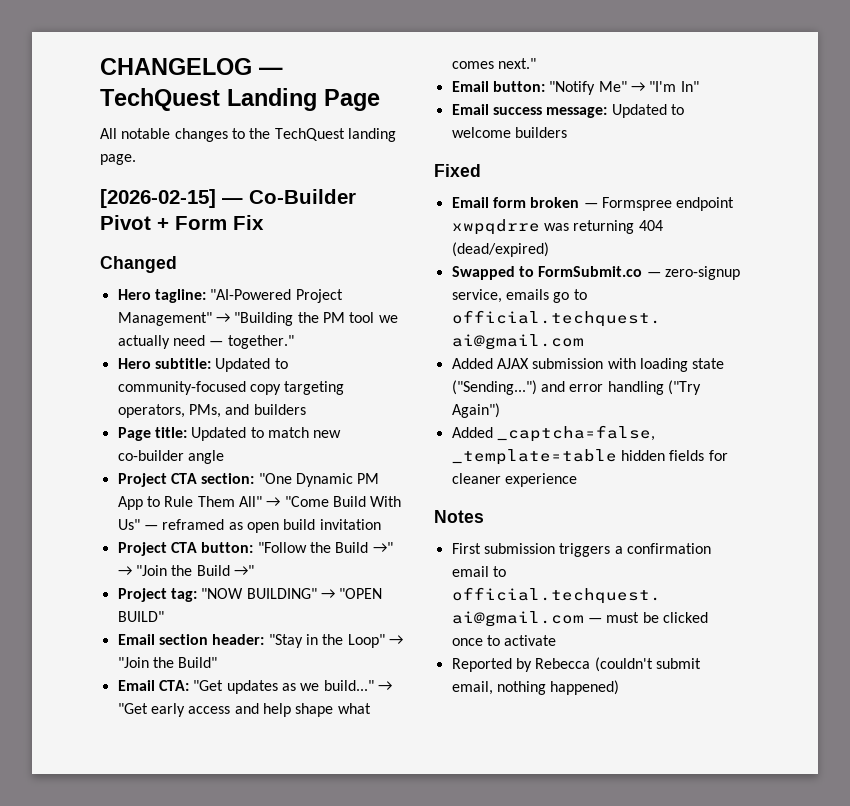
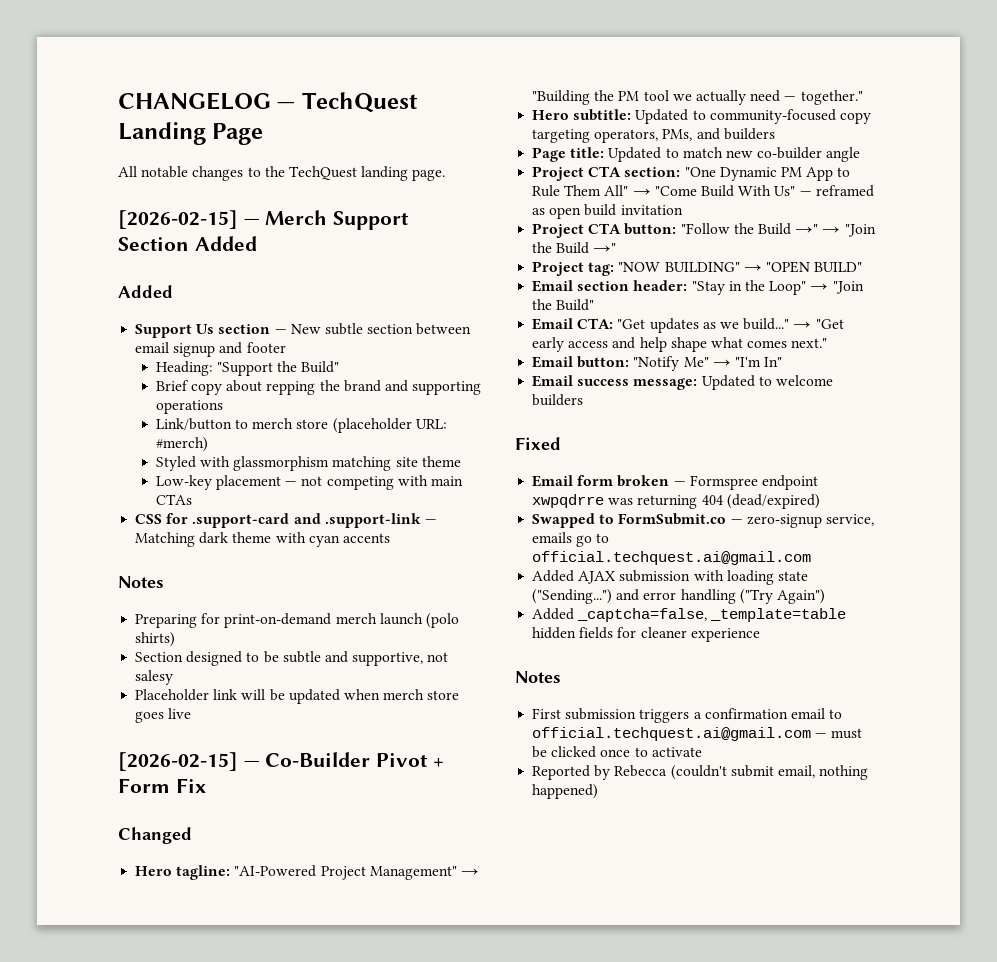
(136, 159) none -> [118,210,410,230] [118,236,257,251] [118,285,173,298] [135,323,472,338] [135,342,286,357] [155,361,340,376] [155,380,482,395] [155,400,223,414] [155,418,447,433] [155,437,208,452] [155,456,461,471] [155,475,464,490] [155,494,192,505] [135,513,437,528] [135,532,390,547] [118,576,164,588] [135,613,459,628] [135,632,176,647] [135,651,449,666] [135,670,174,685] [135,689,460,704] [135,708,192,723] // [2026-02-15] — Merch Support Section Added // Added // Support Us section — New subtle section between email signup and footer // Heading: "Support the Build" // Brief copy about repping the brand and supporting operations // Link/button to merch store (placeholder URL: #merch) // Styled with glassmorphism matching site theme // Low-key placement — not competing with main CTAs // CSS for .support-card and .support-link — Matching dark theme with cyan accents // Notes // Preparing for print-on-demand merch launch (polo shirts) // Section designed to be subtle and supportive, not salesy // Placeholder link will be updated when merch store goes live

